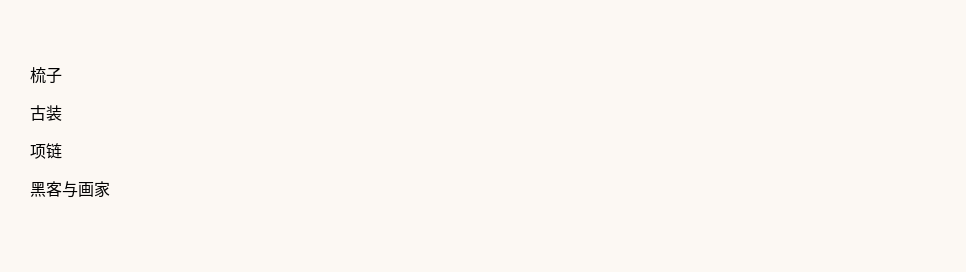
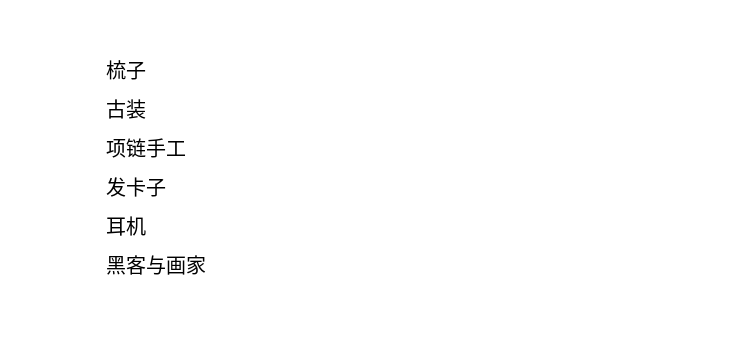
(62, 151) none -> [146,138,186,158] [106,177,166,197] [106,216,146,236] 手工 // 发卡子 // 耳机

